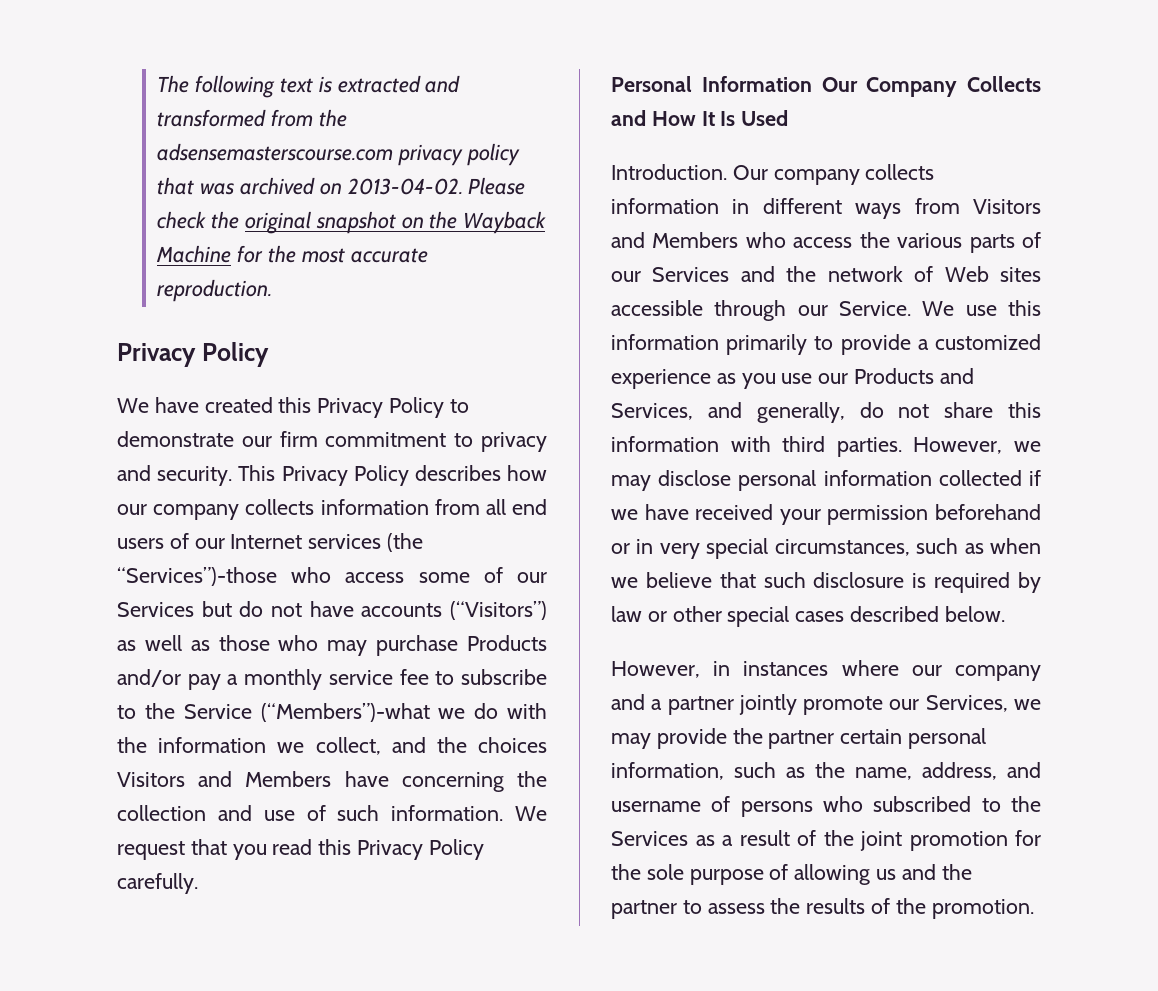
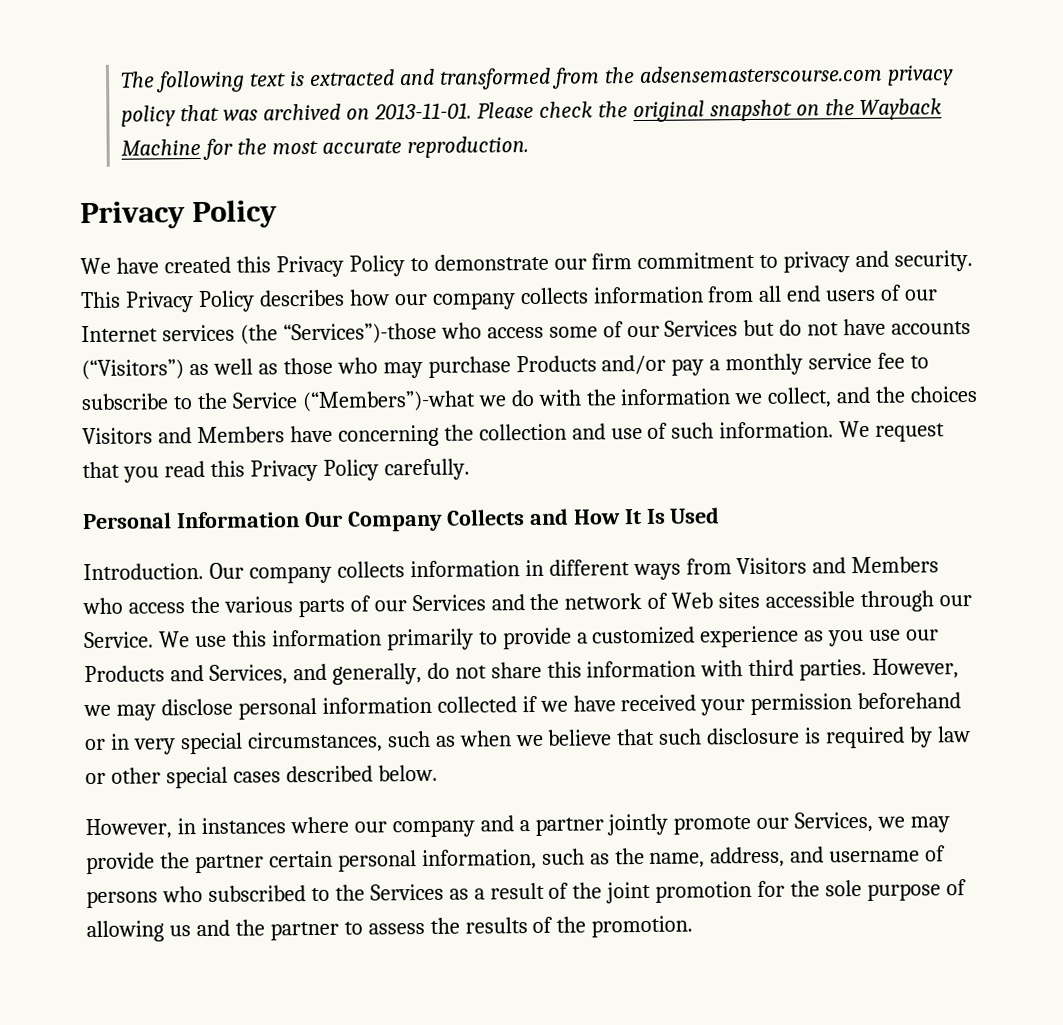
[347,178,463,195] 2013-04-02. -> [373,102,472,120] 2013-11-01.

